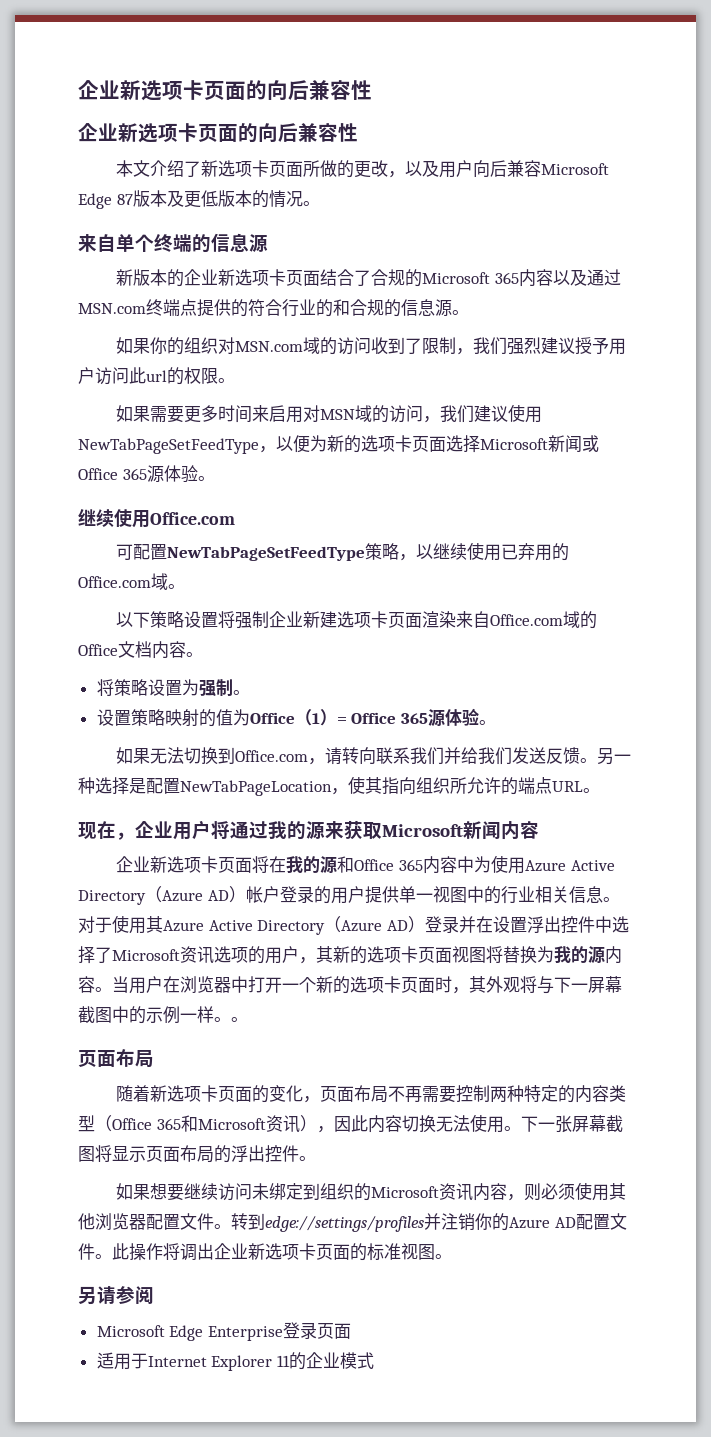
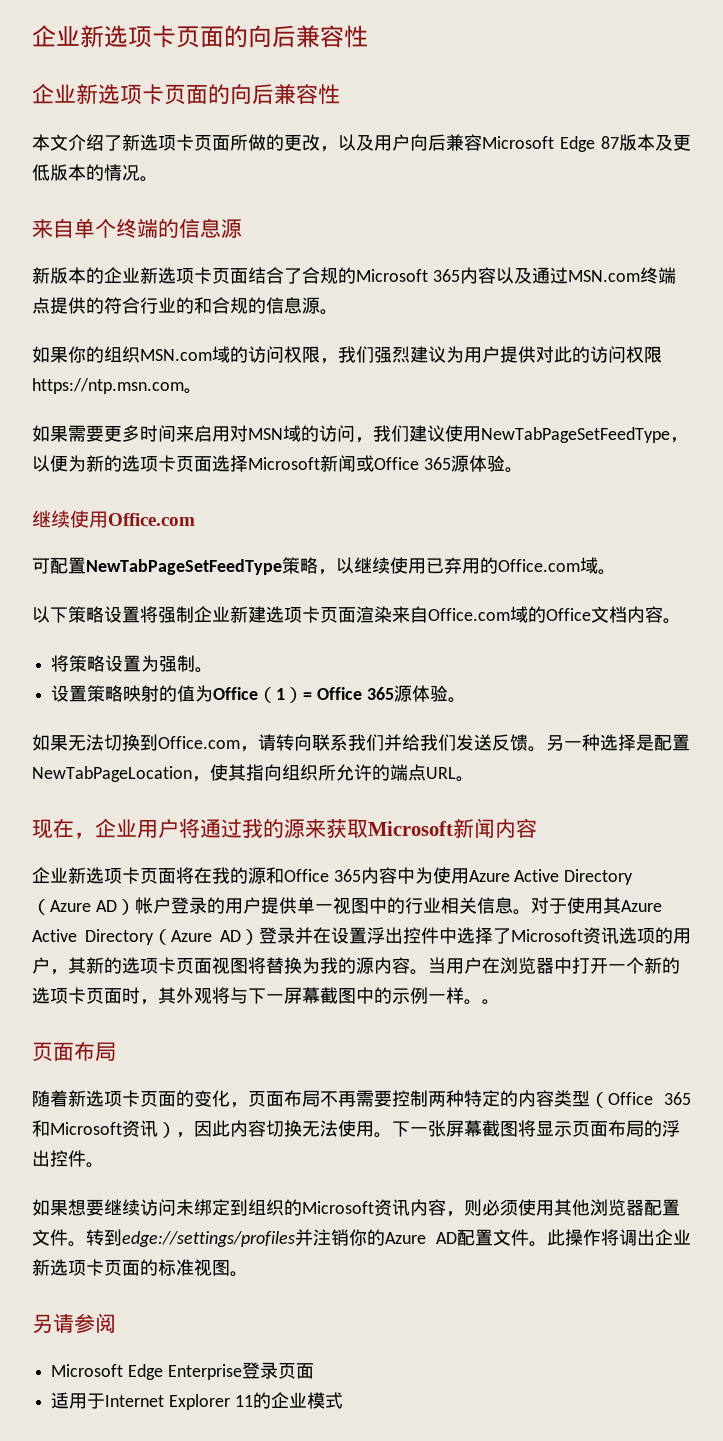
[218,337,236,354] 对 -> (140, 354) none
[371,337,457,355] 收到了限制 -> [284,346,320,363] 权限
[575,337,627,355] [78,367,218,385] 授予用户访问此url的权限 -> [446,346,662,363] [32,378,184,394] 为用户提供对此的访问权限https://ntp.msn.com

